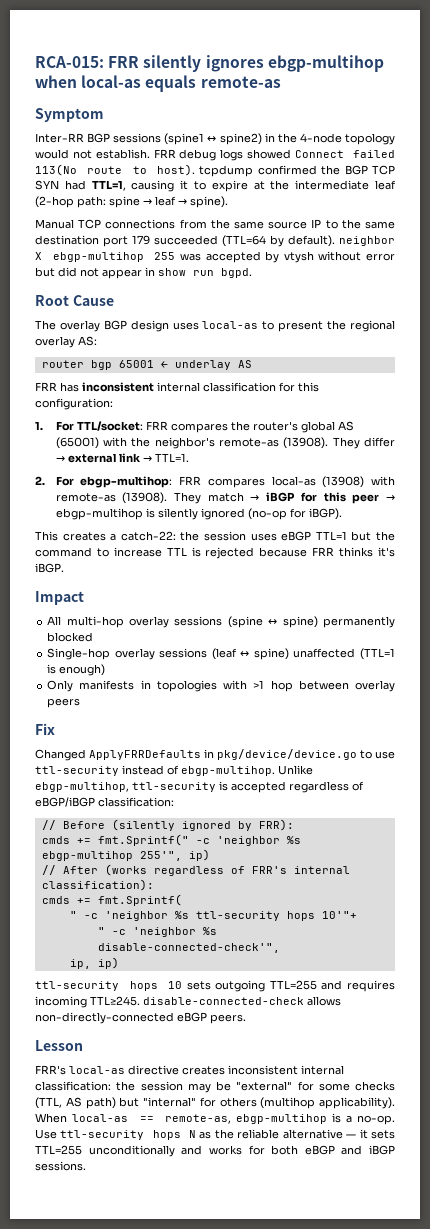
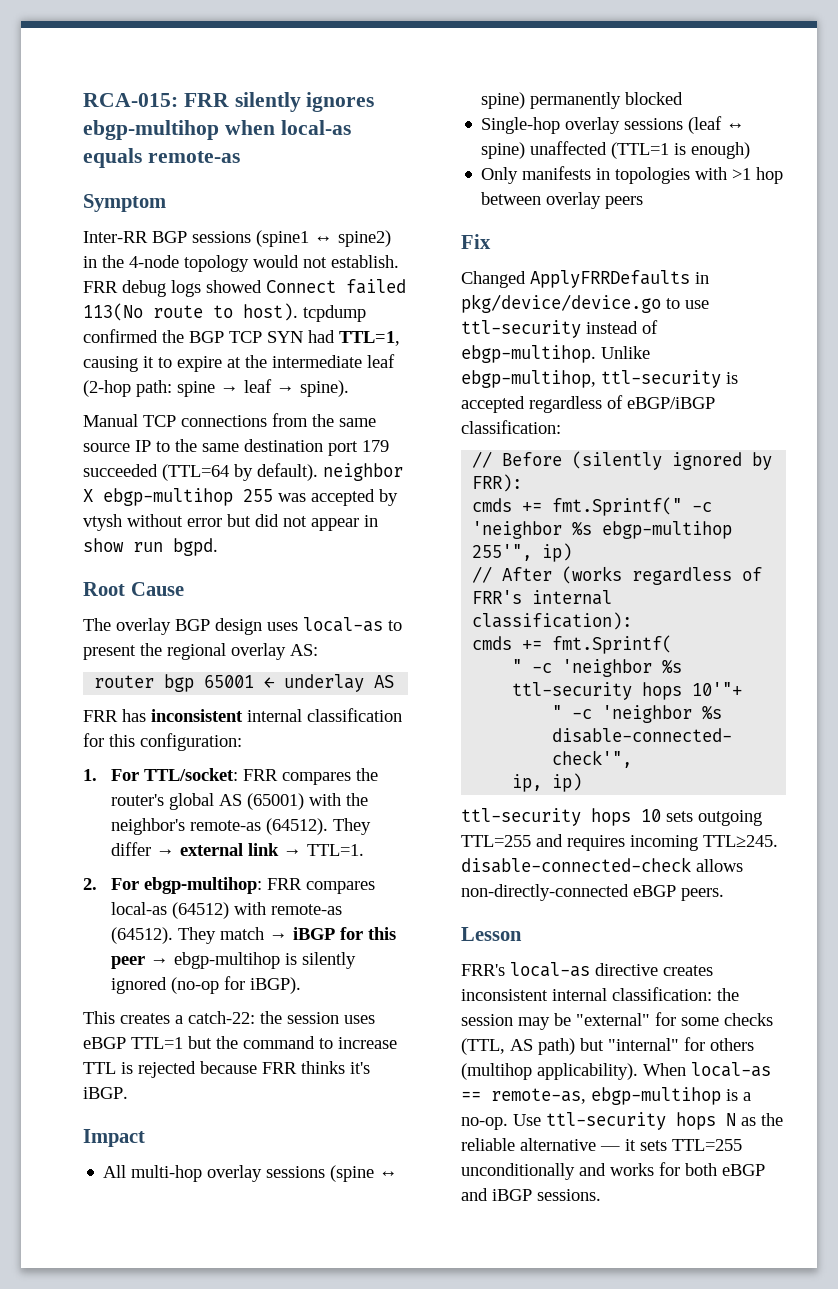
[283,437,329,449] (13908). -> [265,818,328,835] (64512).
[322,476,365,488] (13908) -> [171,902,229,919] (64512)
[122,492,168,504] (13908). -> [110,927,173,944] (64512).

